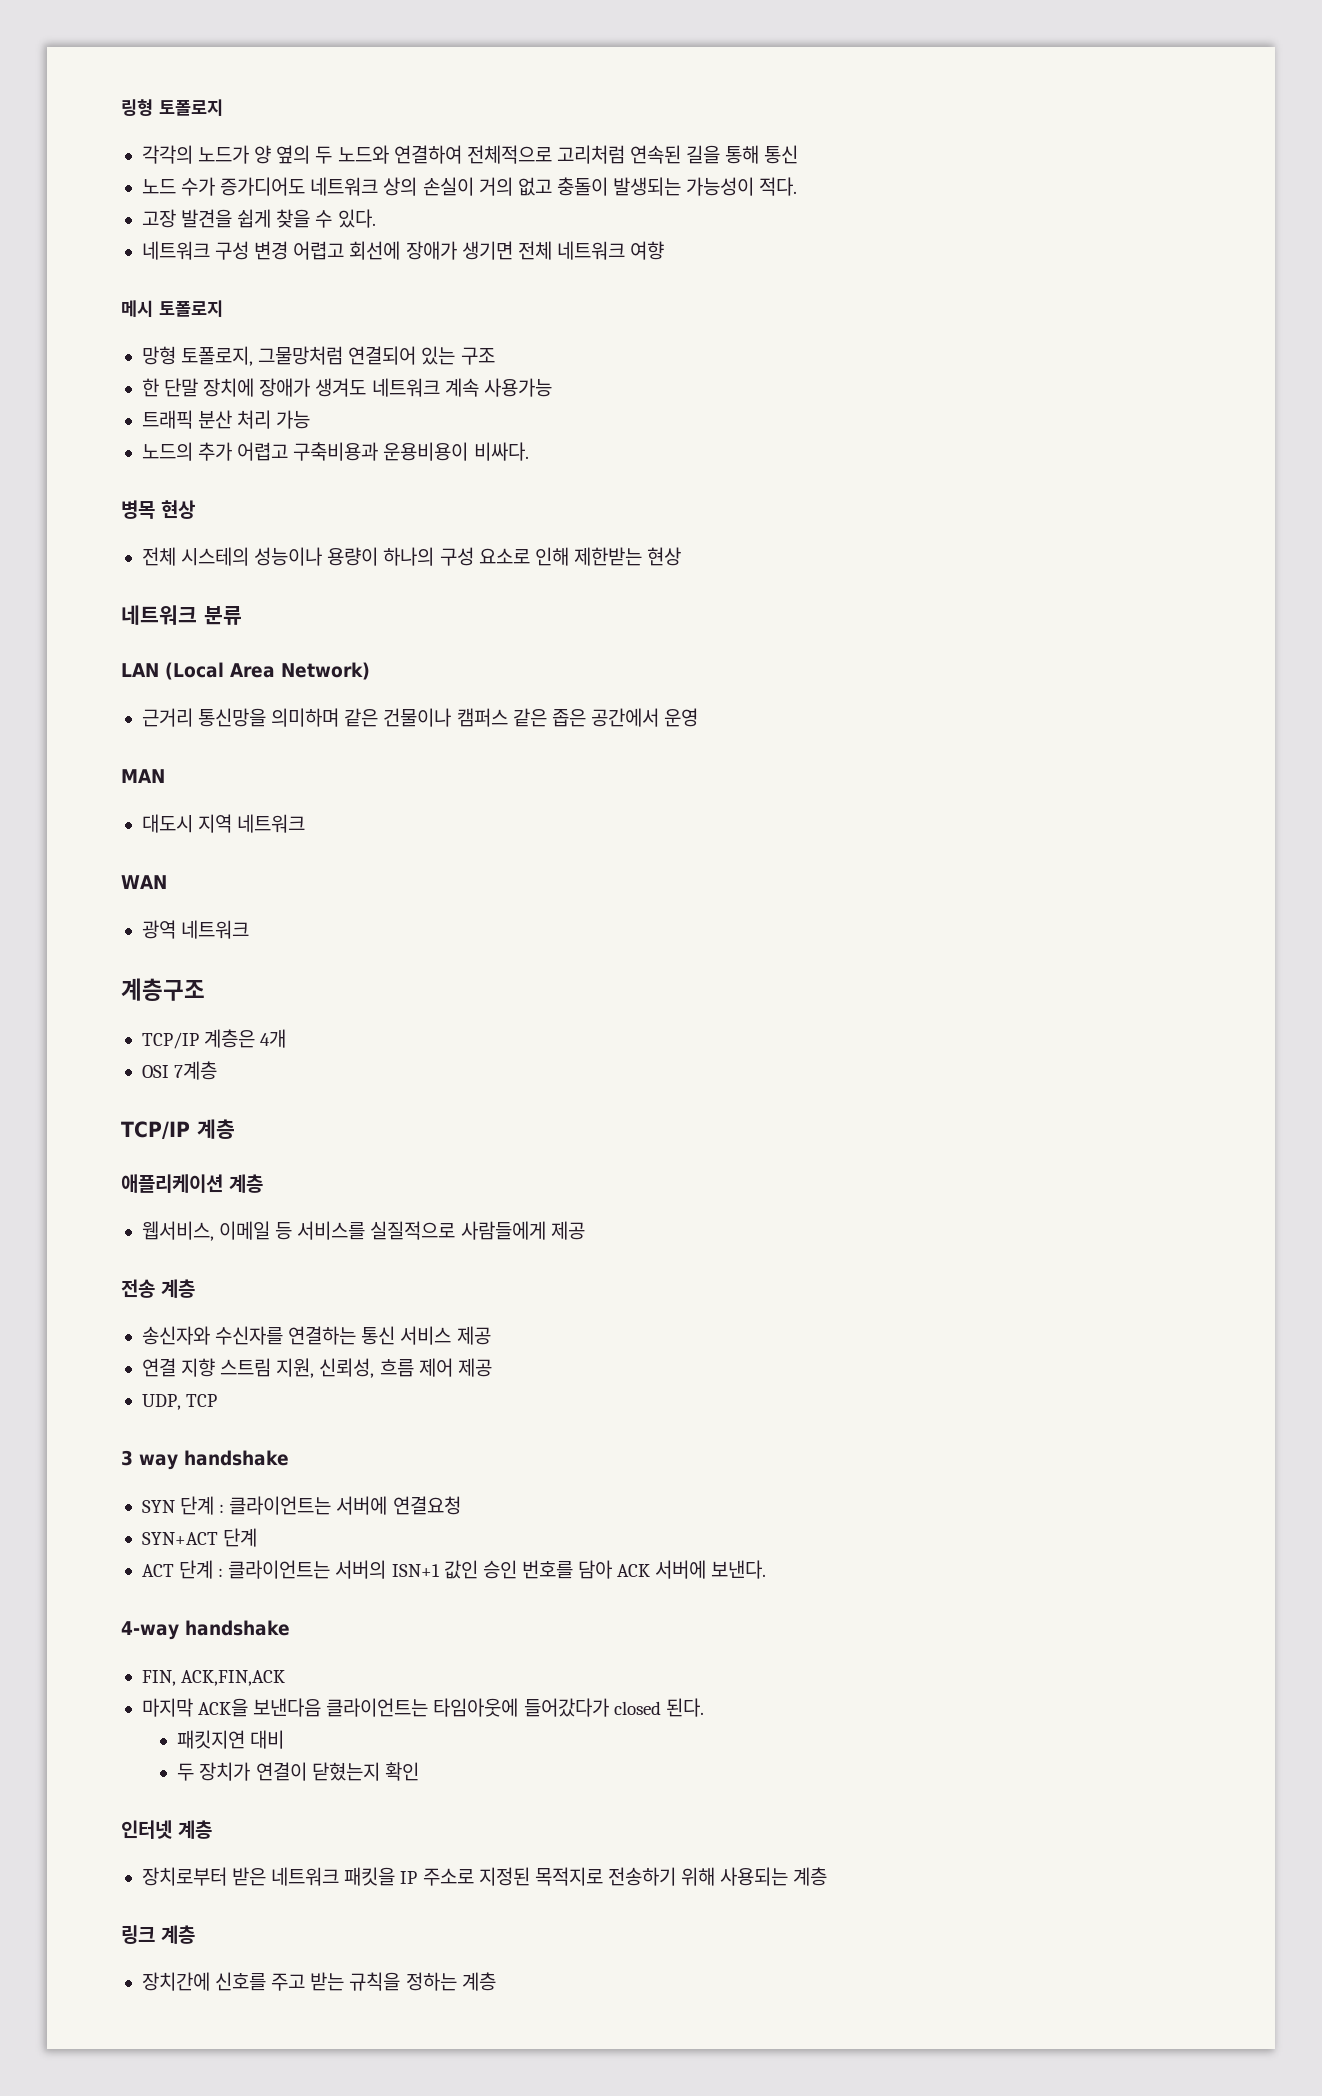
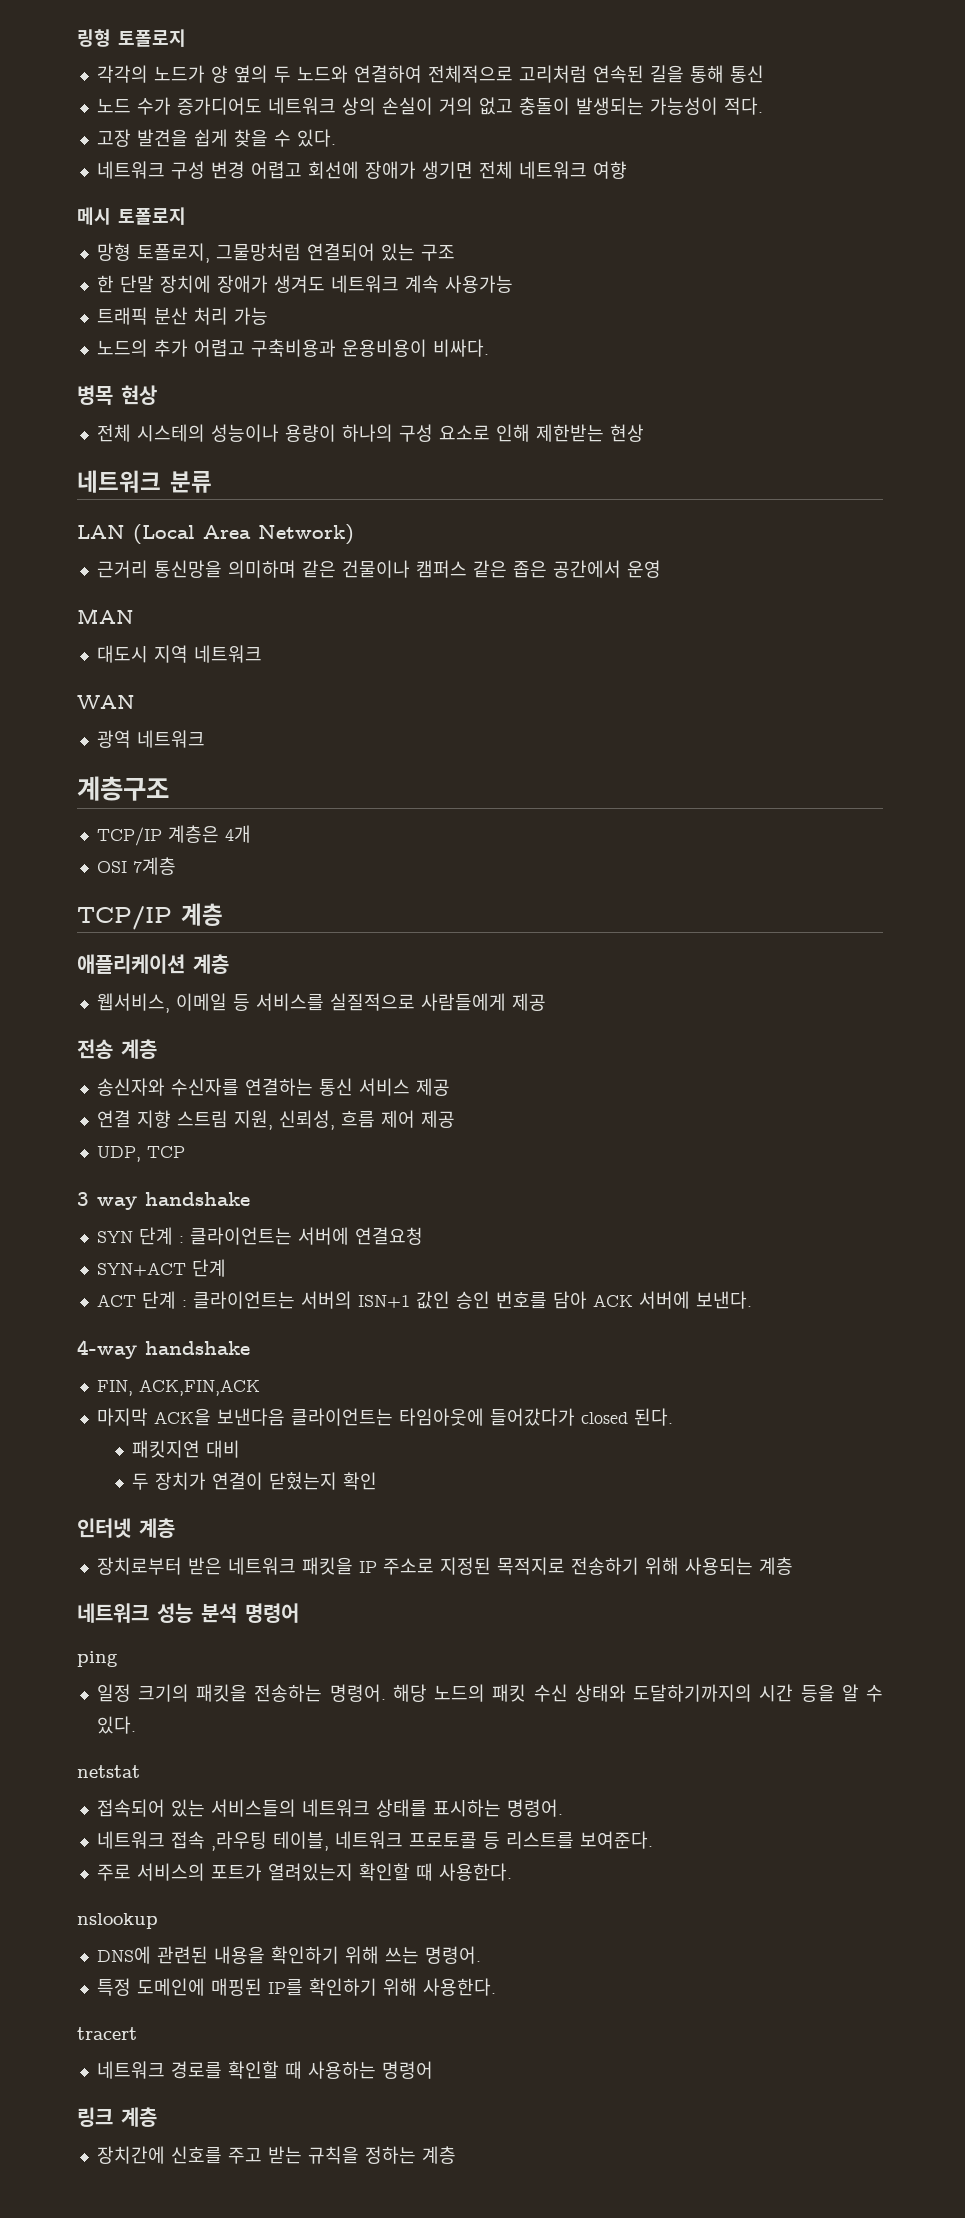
(828, 1876) none -> [77,1603,299,1623] [77,1651,118,1667] [96,1684,883,1702] [96,1716,136,1734] [77,1765,140,1778] [96,1799,563,1817] [96,1831,653,1851] [96,1863,512,1881] [77,1913,158,1929] [96,1946,481,1964] [96,1978,496,1996] [77,2027,137,2040] [96,2061,433,2079] // 네트워크 성능 분석 명령어 // ping // 일정 크기의 패킷을 전송하는 명령어. 해당 노드의 패킷 수신 상태와 도달하기까지의 시간 등을 알 수 있다. // netstat // 접속되어 있는 서비스들의 네트워크 상태를 표시하는 명령어. // 네트워크 접속 ,라우팅 테이블, 네트워크 프로토콜 등 리스트를 보여준다. // 주로 서비스의 포트가 열려있는지 확인할 때 사용한다. // nslookup // DNS에 관련된 내용을 확인하기 위해 쓰는 명령어. // 특정 도메인에 매핑된 IP를 확인하기 위해 사용한다. // tracert // 네트워크 경로를 확인할 때 사용하는 명령어

